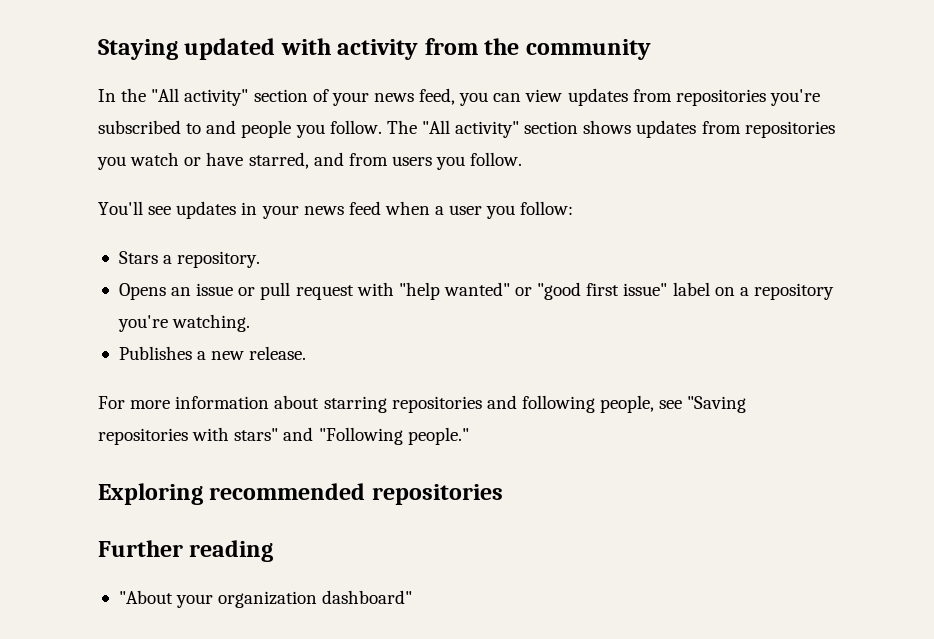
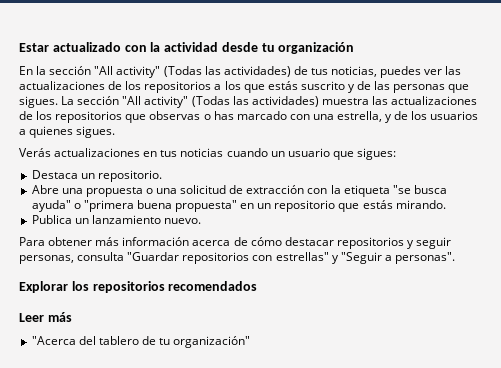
[98,38,651,60] [98,88,820,106] [98,120,835,138] [97,152,523,170] [98,201,574,219] [118,251,261,268] [118,282,834,300] [117,314,251,332] [118,346,307,360] [98,395,747,413] [98,427,469,445] [98,483,503,505] [98,540,274,562] [118,590,413,608] Staying updated with activity from the community // In the "All activity" section of your news feed, you can view updates from repositories you're subscribed to and people you follow. The "All activity" section shows updates from repositories you watch or have starred, and from users you follow. // You'll see updates in your news feed when a user you follow: // Stars a repository. // Opens an issue or pull request with "help wanted" or "good first issue" label on a repository you're watching. // Publishes a new release. // For more information about starring repositories and following people, see "Saving repositories with stars" and "Following people." // Exploring recommended repositories // Further reading // "About your organization dashboard" -> [19,42,355,54] [19,66,462,78] [19,81,470,93] [19,96,478,108] [19,111,479,123] [19,126,116,138] [19,148,396,160] [31,170,162,182] [31,185,447,197] [31,200,446,212] [31,215,201,224] [19,237,452,249] [19,252,455,264] [19,281,258,293] [19,312,72,322] [31,336,251,348] Estar actualizado con la actividad desde tu organización // En la sección "All activity" (Todas las actividades) de tus noticias, puedes ver las actualizaciones de los repositorios a los que estás suscrito y de las personas que sigues. La sección "All activity" (Todas las actividades) muestra las actualizaciones de los repositorios que observas o has marcado con una estrella, y de los usuarios a quienes sigues. // Verás actualizaciones en tus noticias cuando un usuario que sigues: // Destaca un repositorio. // Abre una propuesta o una solicitud de extracción con la etiqueta "se busca ayuda" o "primera buena propuesta" en un repositorio que estás mirando. // Publica un lanzamiento nuevo. // Para obtener más información acerca de cómo destacar repositorios y seguir personas, consulta "Guardar repositorios con estrellas" y "Seguir a personas". // Explorar los repositorios recomendados // Leer más // "Acerca del tablero de tu organización"

